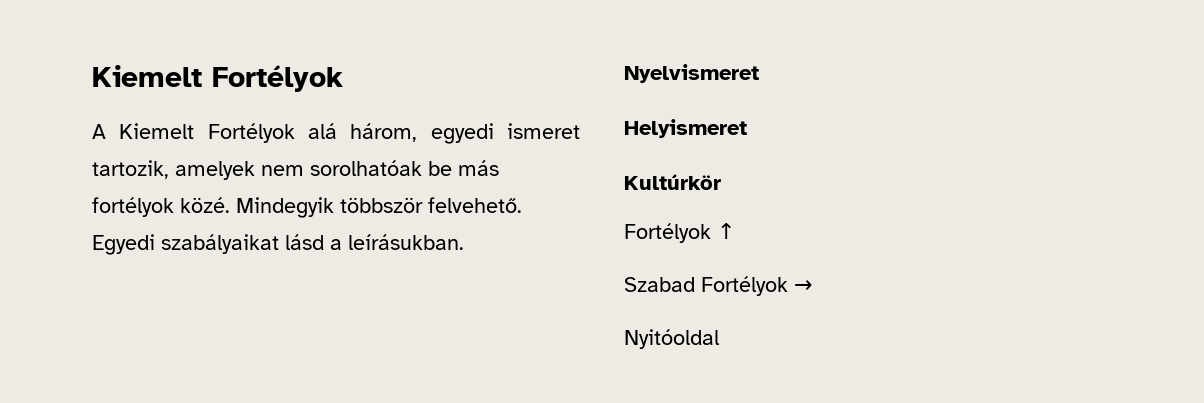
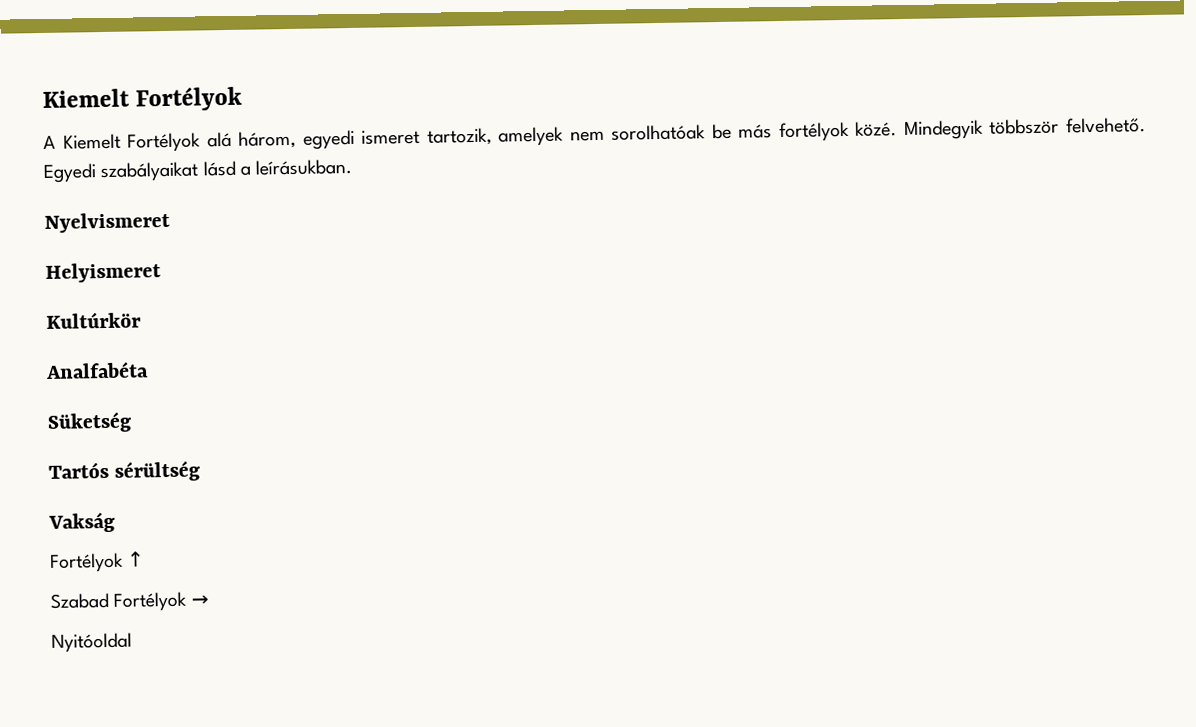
(721, 182) none -> [45,361,149,379] [47,411,132,433] [48,460,201,482] [48,511,115,533] // Analfabéta // Süketség // Tartós sérültség // Vakság

